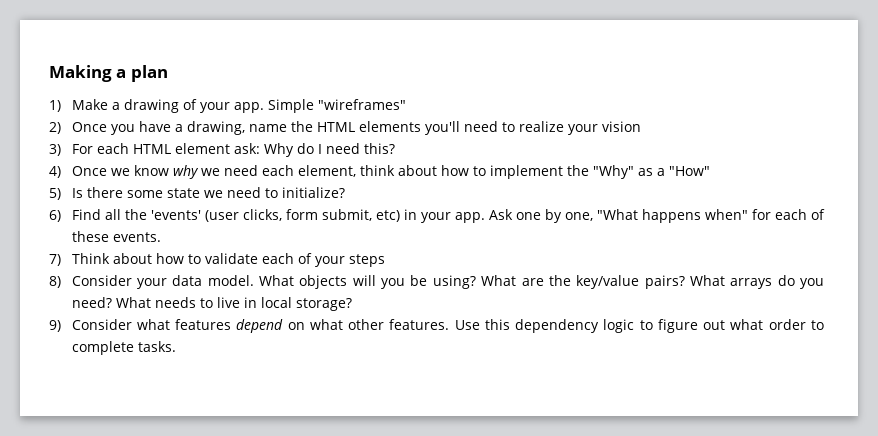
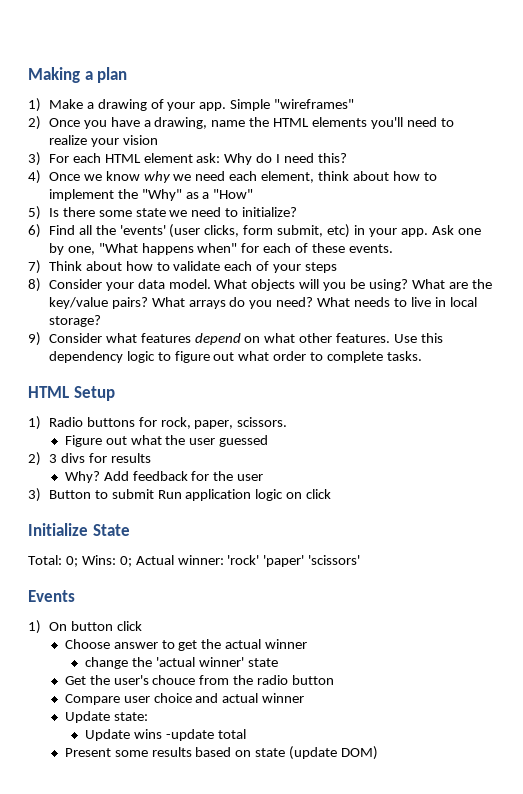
(176, 346) none -> [28,386,115,401] [28,416,288,430] [64,435,269,447] [28,452,151,466] [64,471,264,483] [28,488,332,502] [28,523,130,536] [28,555,361,567] [28,590,75,602] [28,620,142,634] [64,639,308,651] [85,657,279,669] [64,675,335,685] [64,693,305,705] [64,711,148,723] [85,729,247,741] [64,746,379,760] // HTML Setup // 1) Radio buttons for rock, paper, scissors. // Figure out what the user guessed // 2) 3 divs for results // Why? Add feedback for the user // 3) Button to submit Run application logic on click // Initialize State // Total: 0; Wins: 0; Actual winner: 'rock' 'paper' 'scissors' // Events // 1) On button click // Choose answer to get the actual winner // change the 'actual winner' state // Get the user's chouce from the radio button // Compare user choice and actual winner // Update state: // Update wins -update total // Present some results based on state (update DOM)

